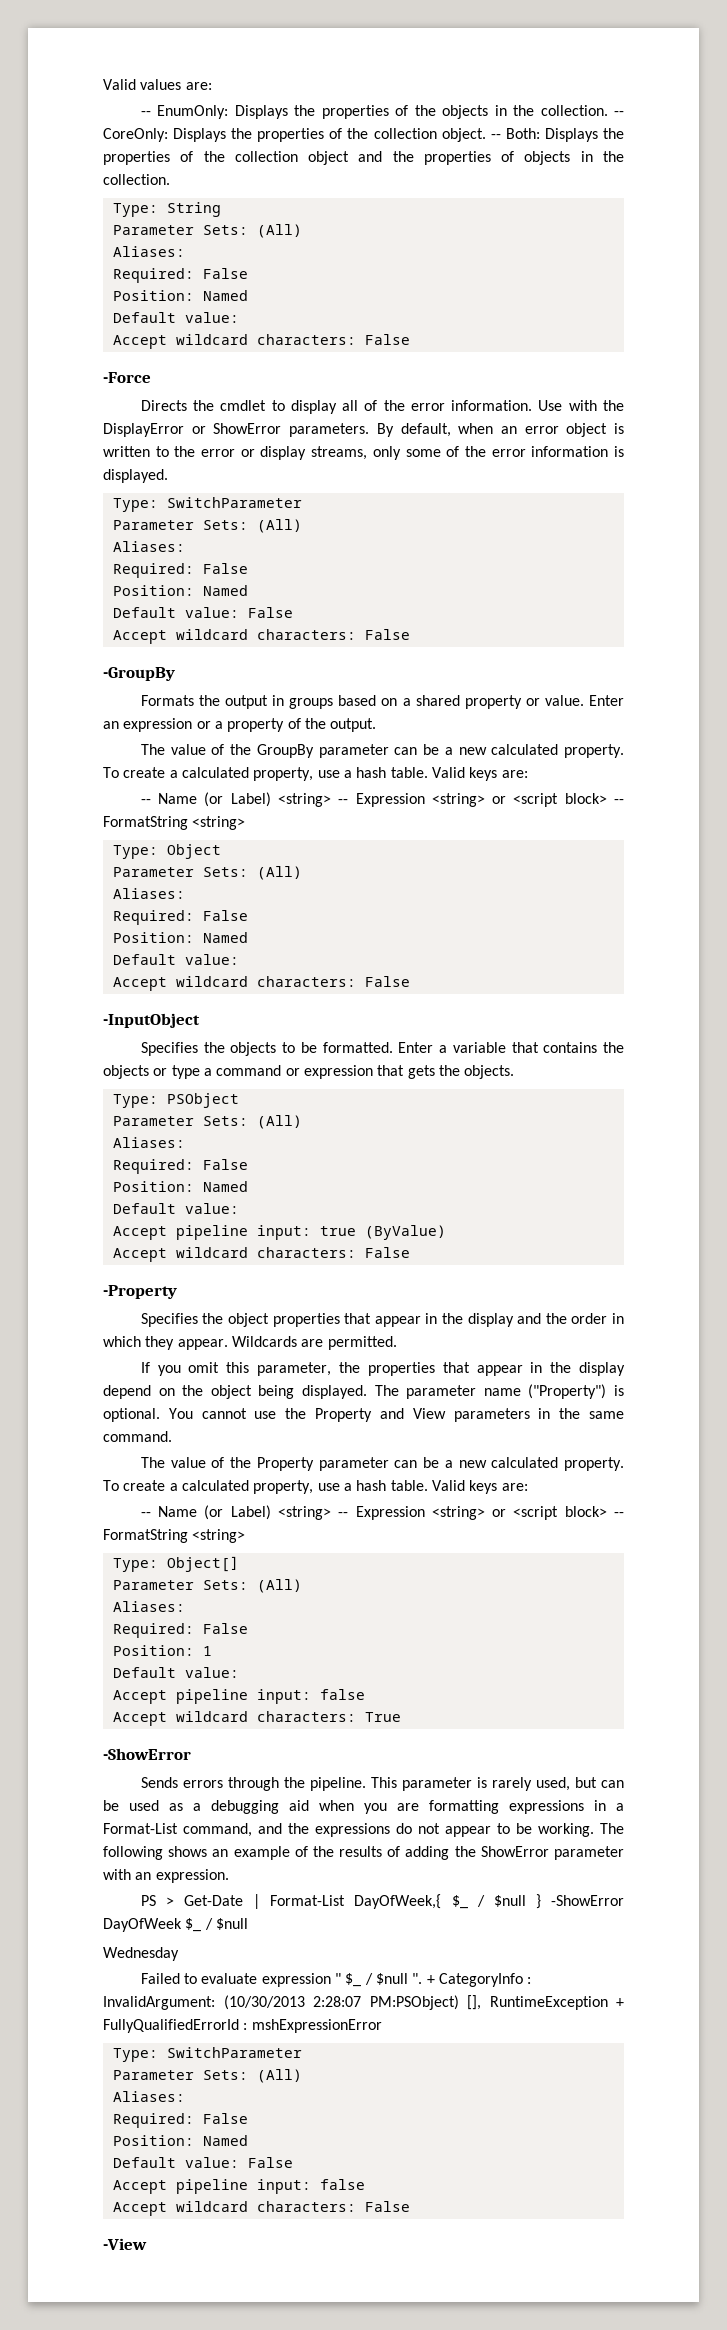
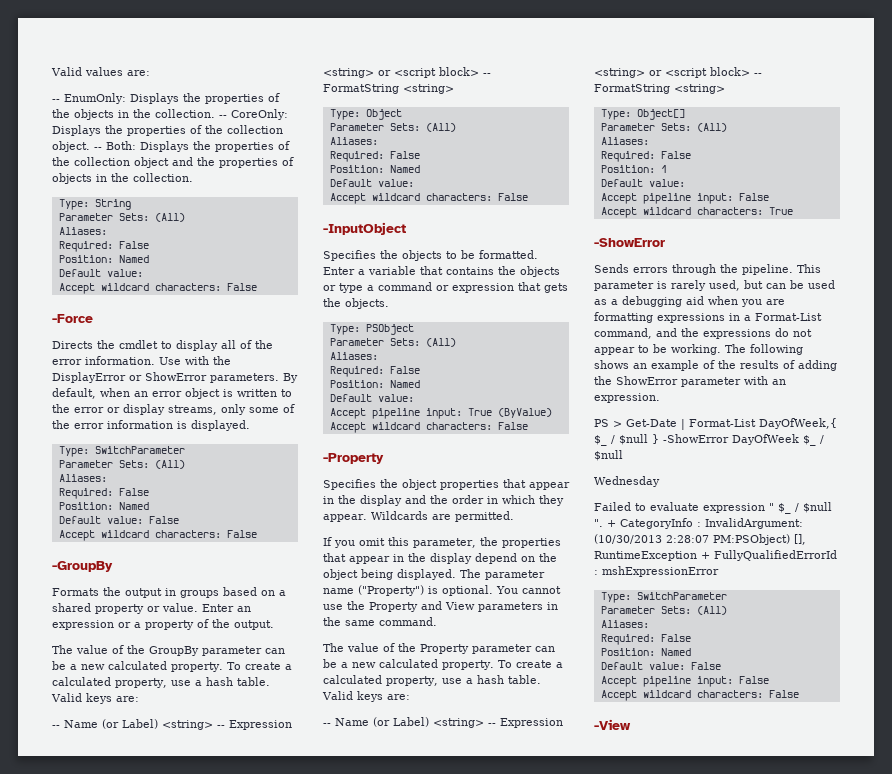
[319,1226,356,1236] true -> [467,408,492,416] True
[319,1689,365,1700] false -> [738,193,769,201] False
[319,2179,365,2190] false -> [738,676,769,684] False

